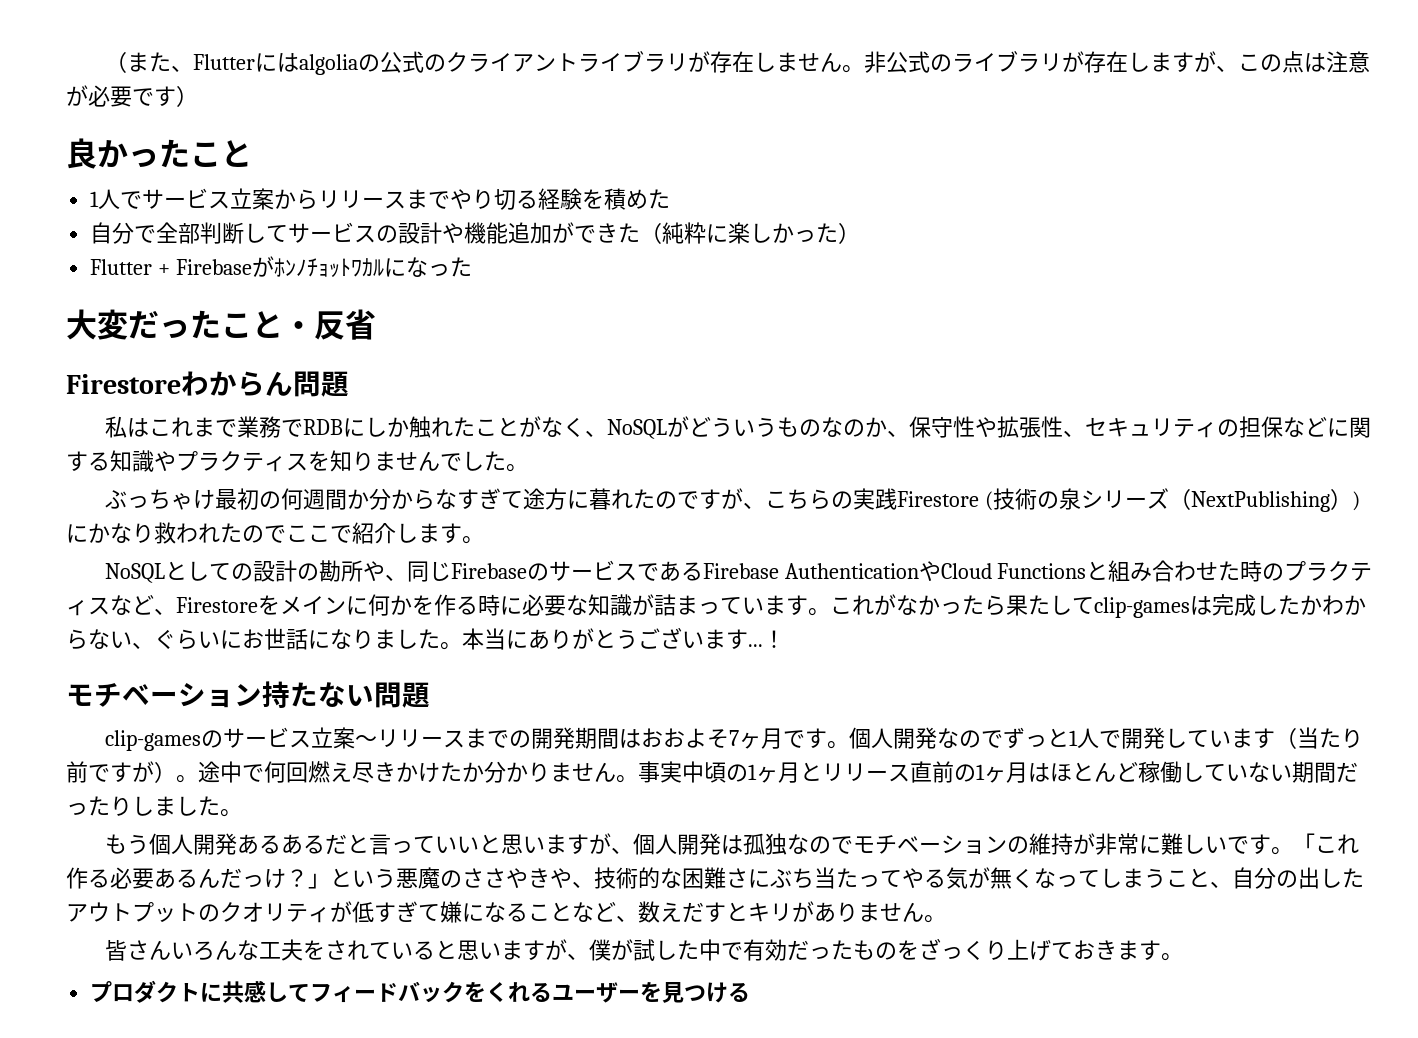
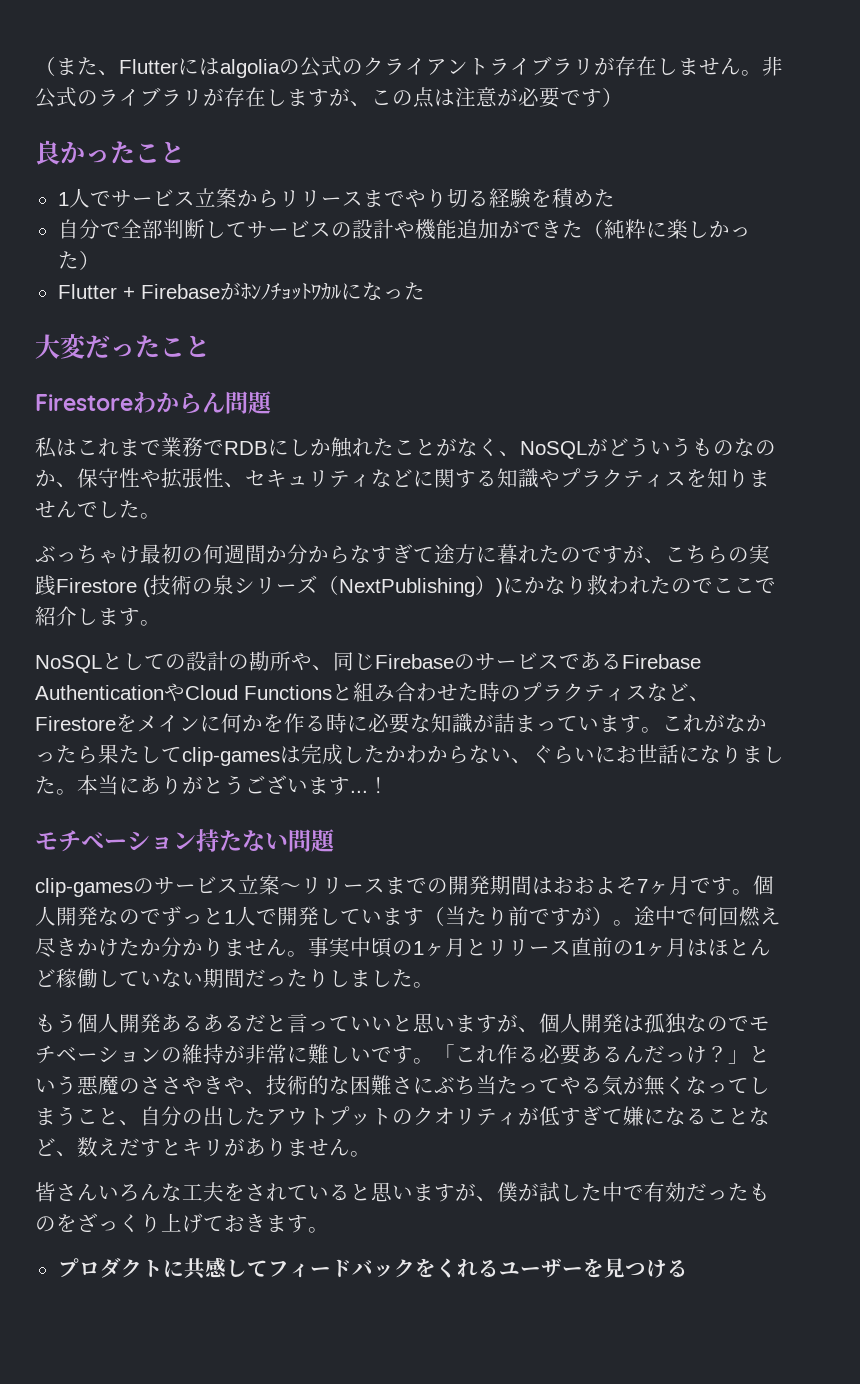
[283,309,376,340] ・反省 -> (210, 346) none
[1216,416,1283,438] の担保 -> (371, 480) none

